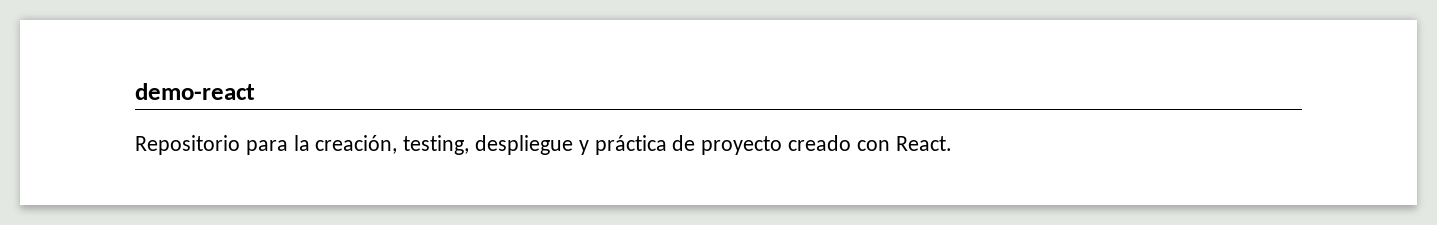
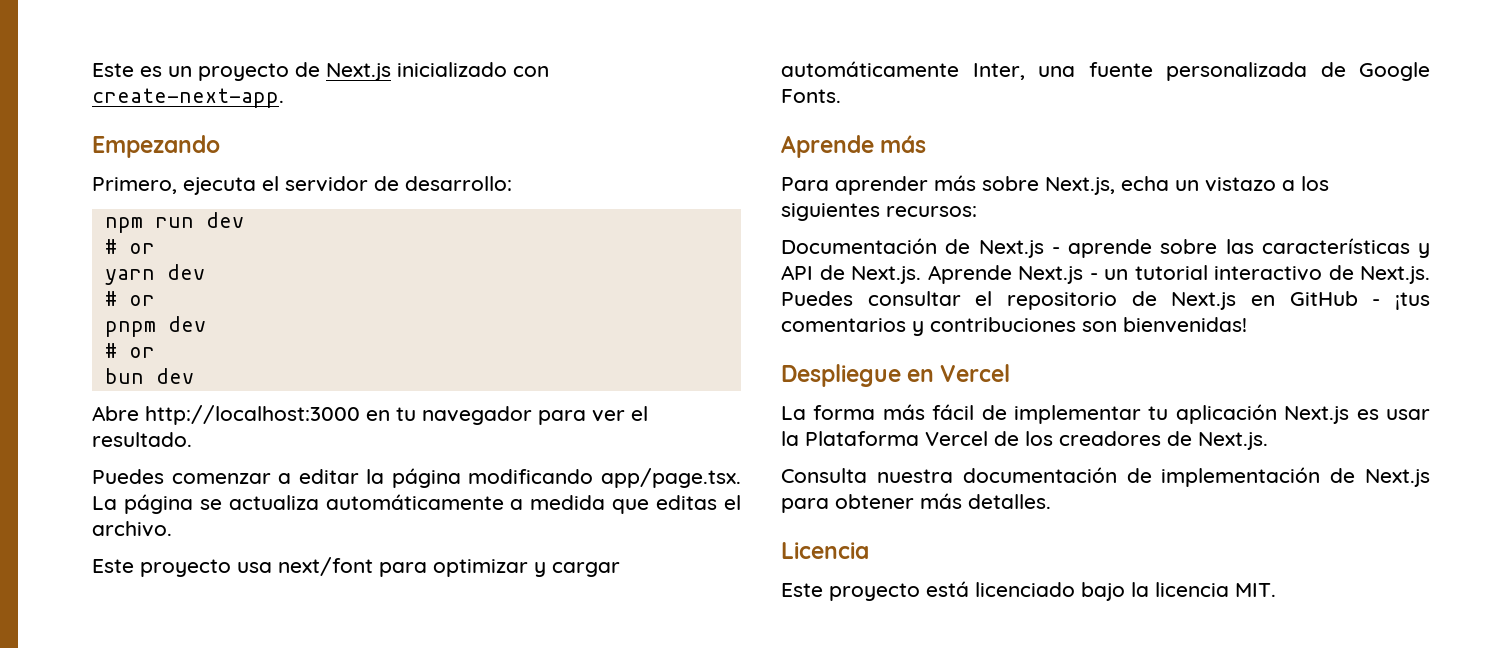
[135,83,255,100] [135,135,952,155] demo-react // Repositorio para la creación, testing, despliegue y práctica de proyecto creado con React. -> [92,62,549,81] [92,88,284,108] [92,135,220,158] [92,176,512,195] [104,212,244,233] [104,239,155,254] [104,264,205,285] [104,291,155,306] [104,316,206,337] [104,343,155,358] [104,368,194,384] [92,405,648,425] [92,432,192,447] [92,468,741,488] [92,494,742,514] [92,521,172,537] [92,557,620,577] [781,61,1430,81] [781,89,841,103] [781,135,927,158] [781,175,1329,195] [781,203,977,221] [781,238,1430,258] [781,265,1430,284] [781,291,1430,310] [781,317,1247,336] [781,364,1011,387] [781,404,1430,424] [781,431,1268,450] [781,467,1430,487] [781,493,1051,513] [781,542,869,559] [781,581,1276,601] Este es un proyecto de Next.js inicializado con create-next-app. // Empezando // Primero, ejecuta el servidor de desarrollo: // npm run dev // # or // yarn dev // # or // pnpm dev // # or // bun dev // Abre http://localhost:3000 en tu navegador para ver el resultado. // Puedes comenzar a editar la página modificando app/page.tsx. La página se actualiza automáticamente a medida que editas el archivo. // Este proyecto usa next/font para optimizar y cargar automáticamente Inter, una fuente personalizada de Google Fonts. // Aprende más // Para aprender más sobre Next.js, echa un vistazo a los siguientes recursos: // Documentación de Next.js - aprende sobre las características y API de Next.js. Aprende Next.js - un tutorial interactivo de Next.js. Puedes consultar el repositorio de Next.js en GitHub - ¡tus comentarios y contribuciones son bienvenidas! // Despliegue en Vercel // La forma más fácil de implementar tu aplicación Next.js es usar la Plataforma Vercel de los creadores de Next.js. // Consulta nuestra documentación de implementación de Next.js para obtener más detalles. // Licencia // Este proyecto está licenciado bajo la licencia MIT.

